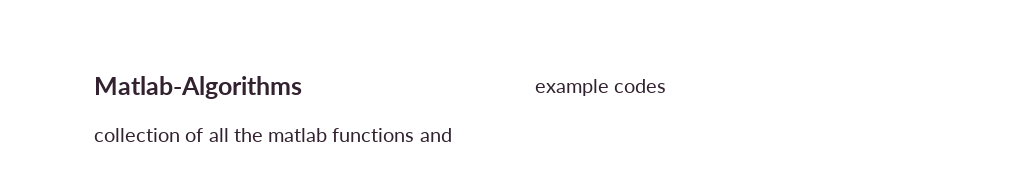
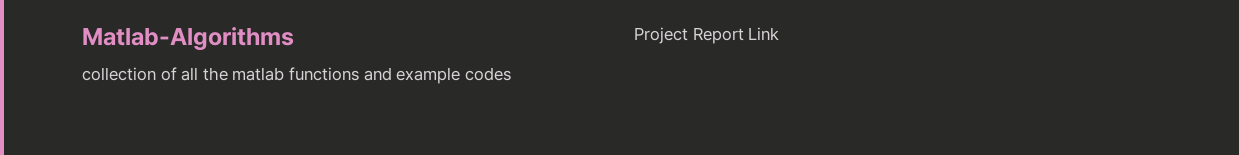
(667, 86) none -> [634,27,780,44] // Project Report Link

